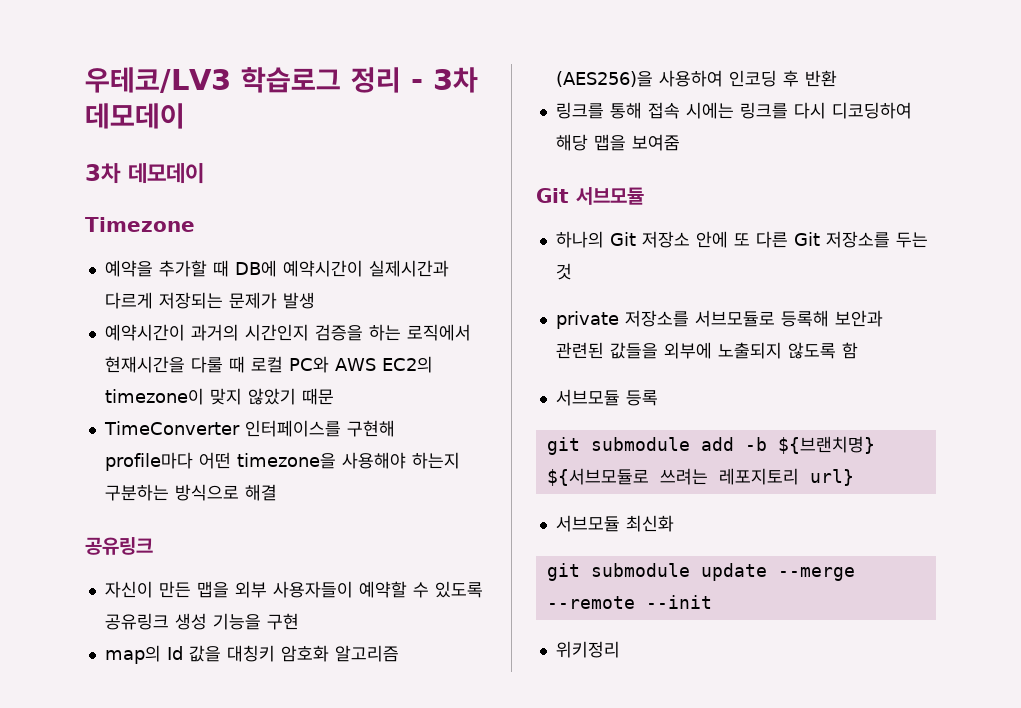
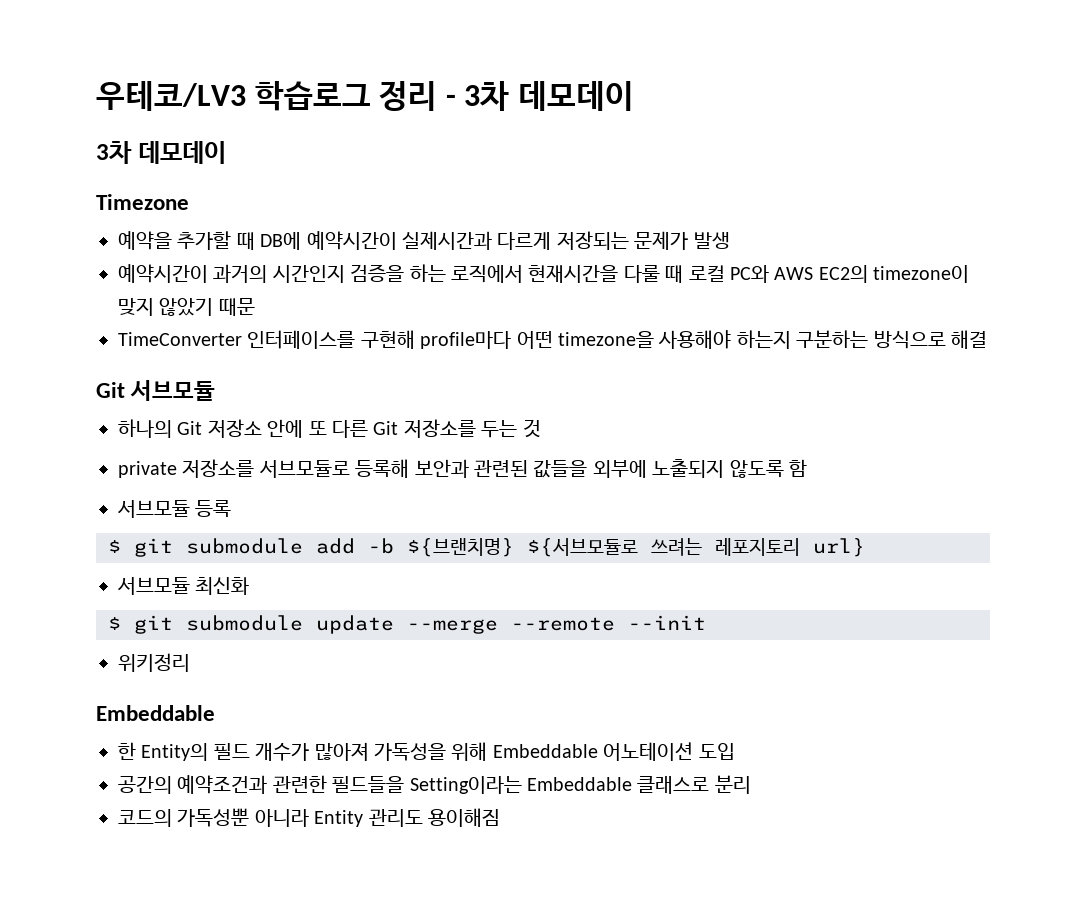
[85,537,153,555] [104,581,483,598] [104,613,299,630] [104,645,399,664] [555,70,837,87] [555,102,912,119] [555,134,680,151] // 공유링크 // 자신이 만든 맵을 외부 사용자들이 예약할 수 있도록 공유링크 생성 기능을 구현 // map의 Id 값을 대칭키 암호화 알고리즘 (AES256)을 사용하여 인코딩 후 반환 // 링크를 통해 접속 시에는 링크를 다시 디코딩하여 해당 맵을 보여줌 -> (987, 339) none
(658, 398) none -> [108,540,121,553] $
(674, 523) none -> [108,617,121,630] $
(620, 649) none -> [96,705,215,721] [118,742,735,761] [118,775,751,794] [118,808,500,827] // Embeddable // 한 Entity의 필드 개수가 많아져 가독성을 위해 Embeddable 어노테이션 도입 // 공간의 예약조건과 관련한 필드들을 Setting이라는 Embeddable 클래스로 분리 // 코드의 가독성뿐 아니라 Entity 관리도 용이해짐

